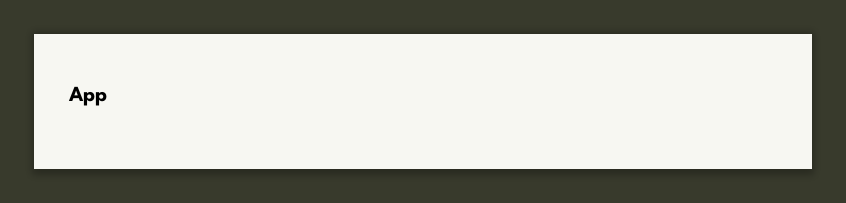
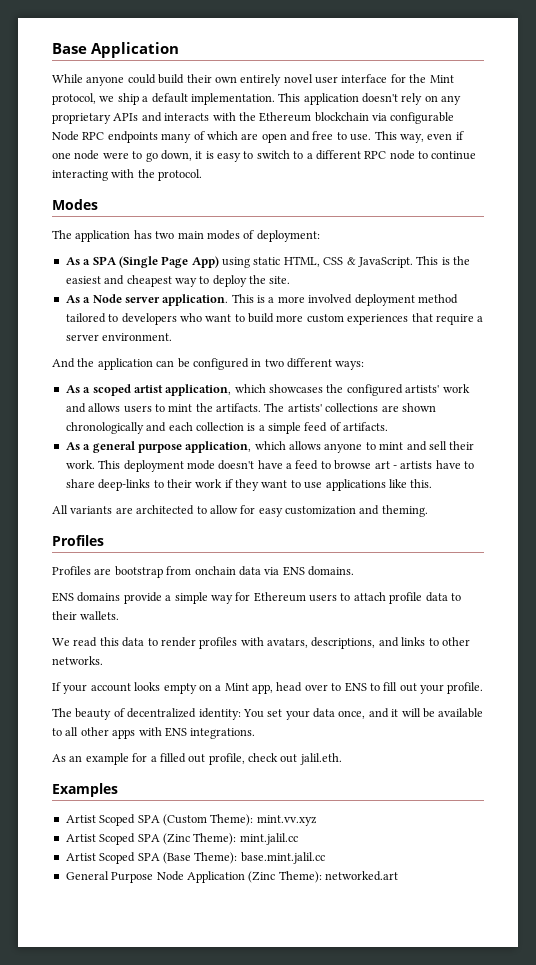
[68,86,107,106] App -> [52,42,179,58] [52,74,454,86] [52,93,462,105] [52,112,455,124] [52,131,464,143] [52,150,477,162] [52,169,203,181] [52,199,98,210] [52,230,320,242] [65,256,470,268] [65,275,291,287] [65,294,458,306] [65,313,484,325] [65,333,173,341] [52,358,365,370] [65,384,470,396] [65,403,436,413] [65,422,389,434] [65,441,475,453] [65,460,474,472] [65,479,433,491] [52,505,428,517] [52,535,104,546] [52,566,354,578] [52,592,461,604] [52,611,120,620] [52,637,470,649] [52,656,103,665] [52,682,484,694] [52,708,484,720] [52,727,256,739] [52,753,342,765] [52,783,118,797] [65,814,317,826] [65,833,298,845] [65,852,325,864] [65,871,398,883] Base Application // While anyone could build their own entirely novel user interface for the Mint protocol, we ship a default implementation. This application doesn't rely on any proprietary APIs and interacts with the Ethereum blockchain via configurable Node RPC endpoints many of which are open and free to use. This way, even if one node were to go down, it is easy to switch to a different RPC node to continue interacting with the protocol. // Modes // The application has two main modes of deployment: // As a SPA (Single Page App) using static HTML, CSS & JavaScript. This is the easiest and cheapest way to deploy the site. // As a Node server application. This is a more involved deployment method tailored to developers who want to build more custom experiences that require a server environment. // And the application can be configured in two different ways: // As a scoped artist application, which showcases the configured artists' work and allows users to mint the artifacts. The artists' collections are shown chronologically and each collection is a simple feed of artifacts. // As a general purpose application, which allows anyone to mint and sell their work. This deployment mode doesn't have a feed to browse art - artists have to share deep-links to their work if they want to use applications like this. // All variants are architected to allow for easy customization and theming. // Profiles // Profiles are bootstrap from onchain data via ENS domains. // ENS domains provide a simple way for Ethereum users to attach profile data to their wallets. // We read this data to render profiles with avatars, descriptions, and links to other networks. // If your account looks empty on a Mint app, head over to ENS to fill out your profile. // The beauty of decentralized identity: You set your data once, and it will be available to all other apps with ENS integrations. // As an example for a filled out profile, check out jalil.eth. // Examples // Artist Scoped SPA (Custom Theme): mint.vv.xyz // Artist Scoped SPA (Zinc Theme): mint.jalil.cc // Artist Scoped SPA (Base Theme): base.mint.jalil.cc // General Purpose Node Application (Zinc Theme): networked.art

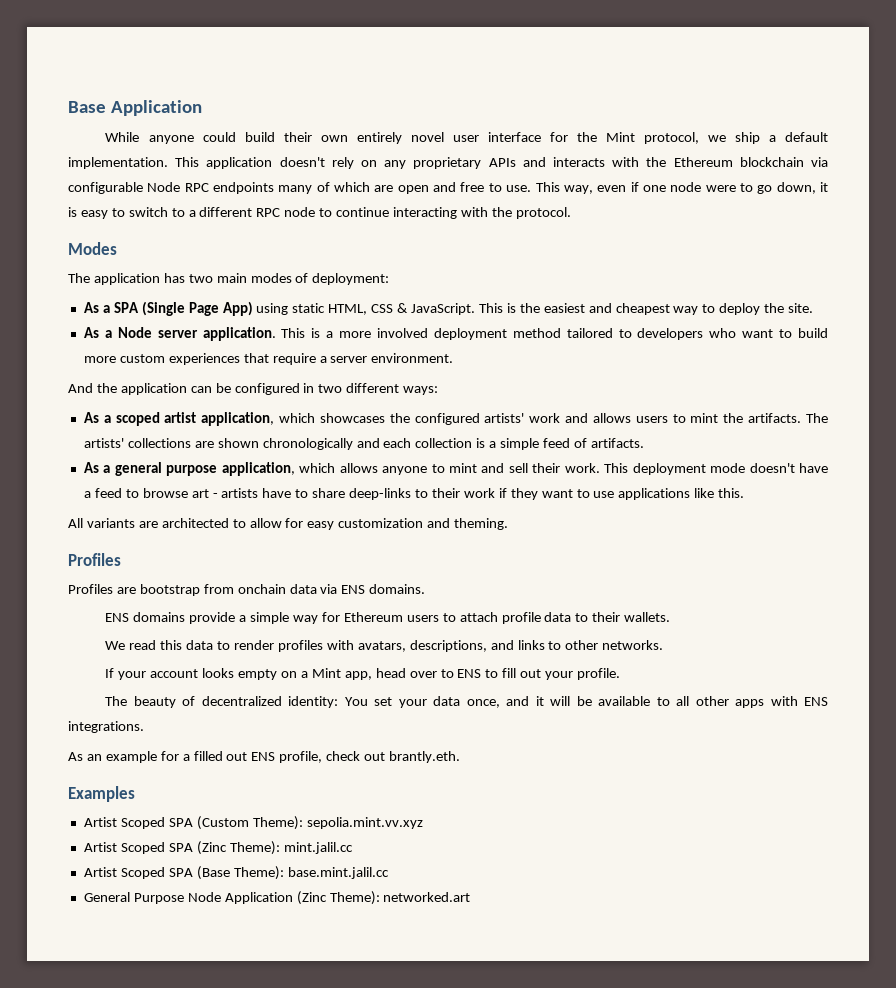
(206, 758) none -> [251,752,276,761] ENS
[299,753,342,765] jalil.eth. -> [389,751,461,763] brantly.eth.
[256,815,317,826] mint.vv.xyz -> [306,817,423,829] sepolia.mint.vv.xyz

